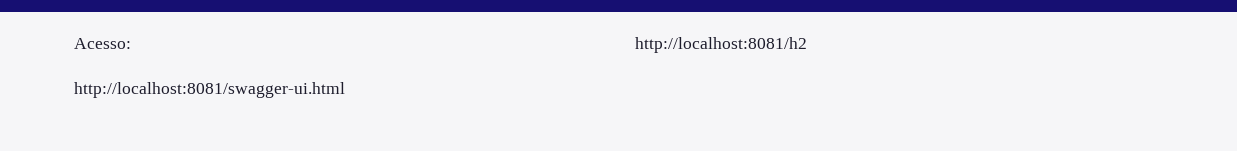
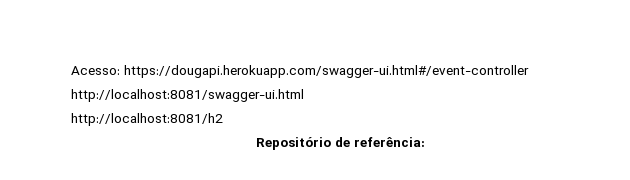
(131, 43) none -> [124,65,529,78] https://dougapi.herokuapp.com/swagger-ui.html#/event-controller
(807, 45) none -> [256,137,425,150] // Repositório de referência:

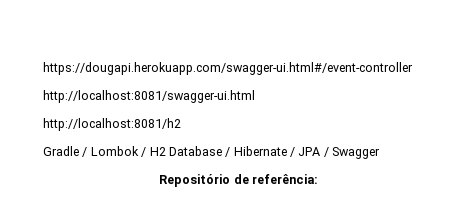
[71,66,120,75] Acesso: -> (43, 68) none
(223, 119) none -> [43,146,381,159] // Gradle / Lombok / H2 Database / Hibernate / JPA / Swagger

